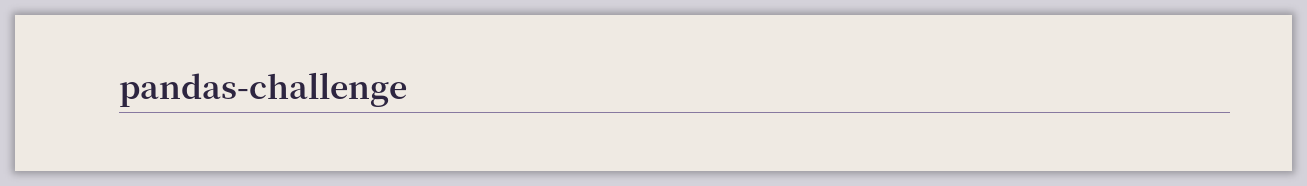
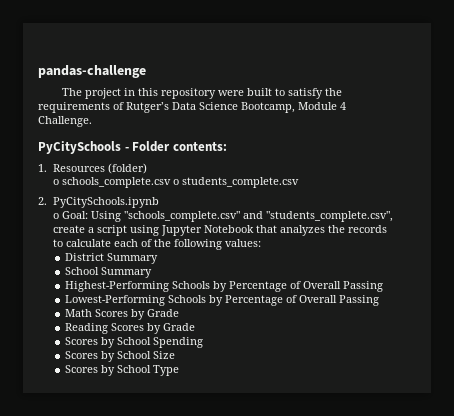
(407, 89) none -> [61,88,342,99] [38,102,346,113] [38,116,92,127] [38,141,227,154] [38,163,148,174] [53,177,300,188] [38,197,160,208] [53,211,394,222] [53,225,388,236] [53,239,262,250] [65,253,159,264] [65,267,153,278] [65,281,384,292] [65,295,380,306] [65,309,180,320] [65,323,196,334] [65,337,204,348] [65,351,176,362] [65,365,180,376] // The project in this repository were built to satisfy the requirements of Rutger’s Data Science Bootcamp, Module 4 Challenge. // PyCitySchools - Folder contents: // 1. Resources (folder) // o schools_complete.csv o students_complete.csv // 2. PyCitySchools.ipynb // o Goal: Using "schools_complete.csv" and "students_complete.csv", create a script using Jupyter Notebook that analyzes the records to calculate each of the following values: // District Summary // School Summary // Highest-Performing Schools by Percentage of Overall Passing // Lowest-Performing Schools by Percentage of Overall Passing // Math Scores by Grade // Reading Scores by Grade // Scores by School Spending // Scores by School Size // Scores by School Type

